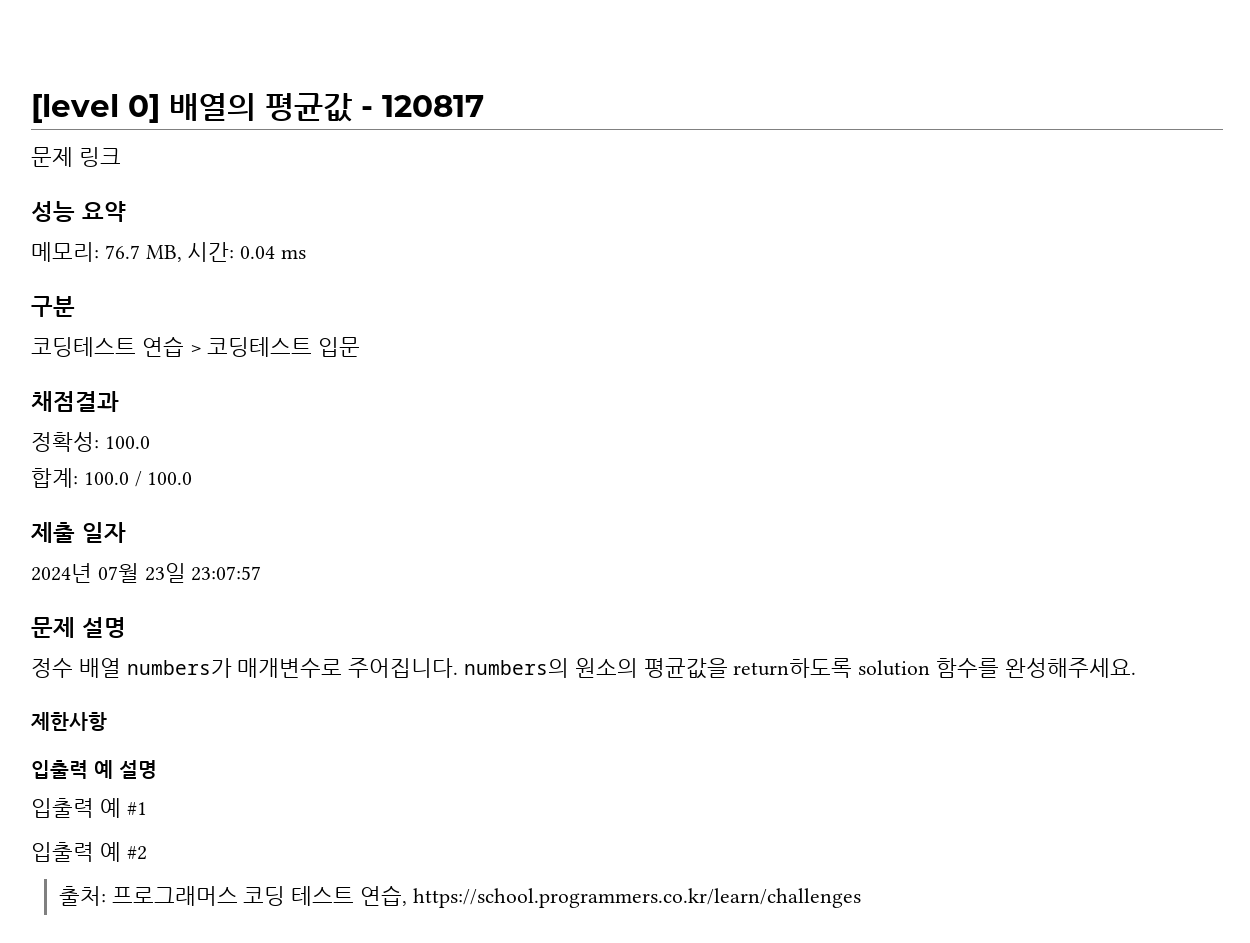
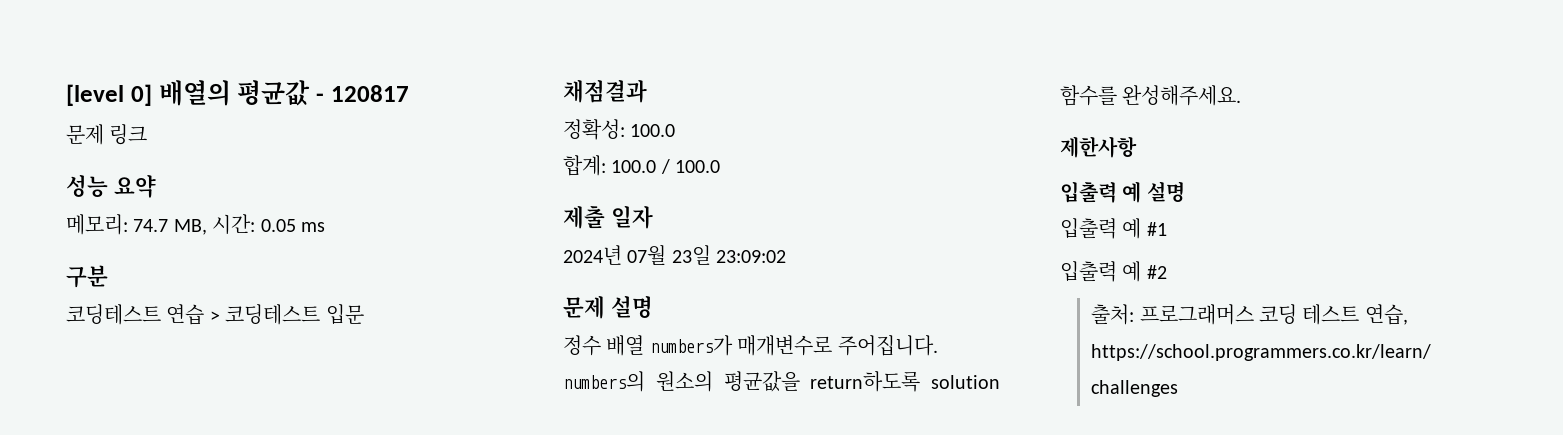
[104,245,140,259] 76.7 -> [133,219,169,232] 74.7
[240,246,276,259] 0.04 -> [260,219,296,232] 0.05
[191,566,262,581] 23:07:57 -> [716,250,787,263] 23:09:02

